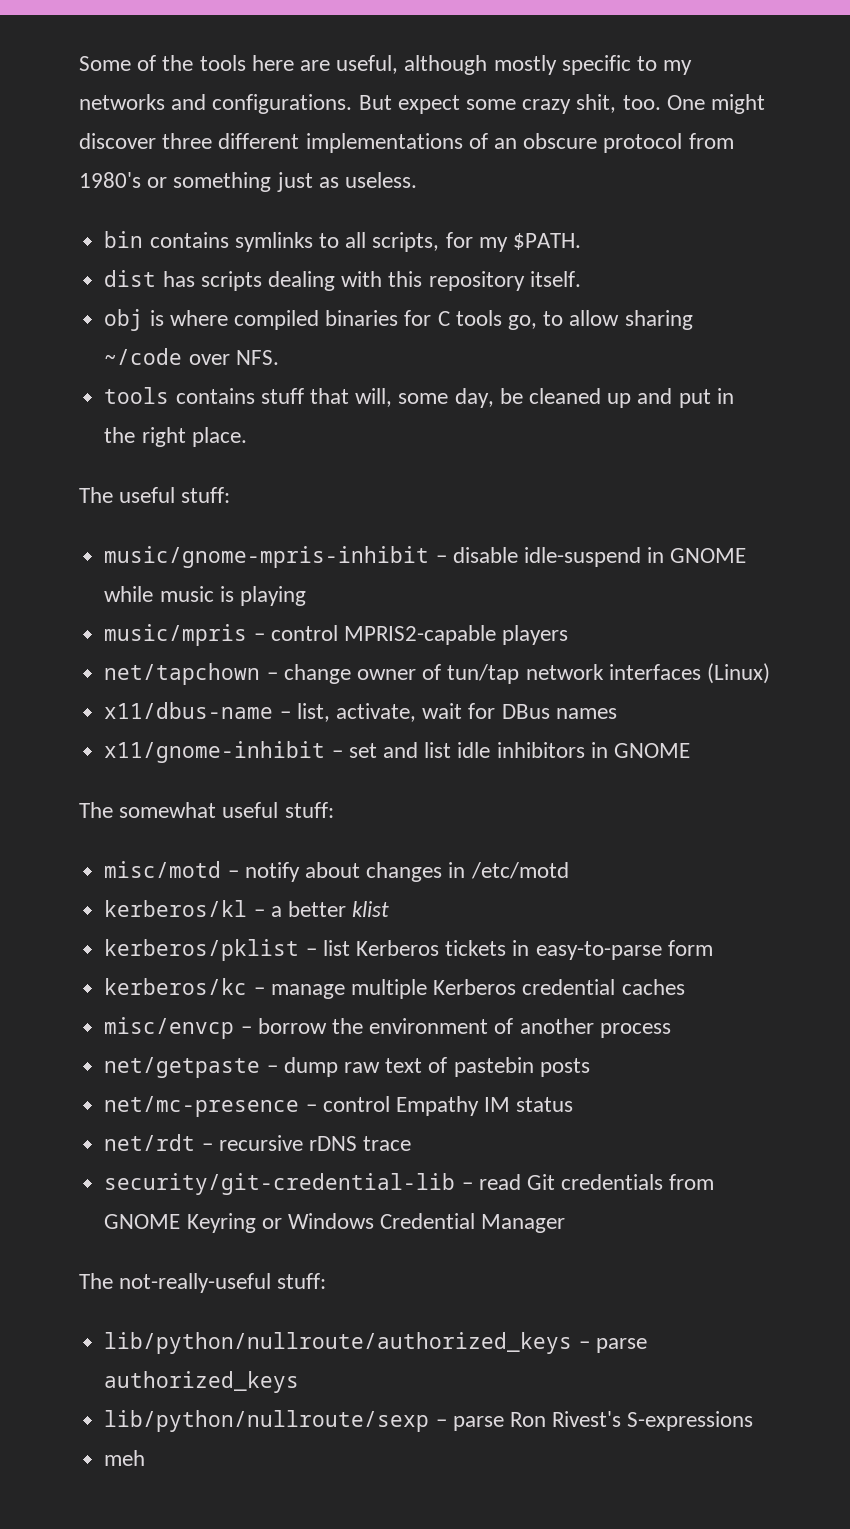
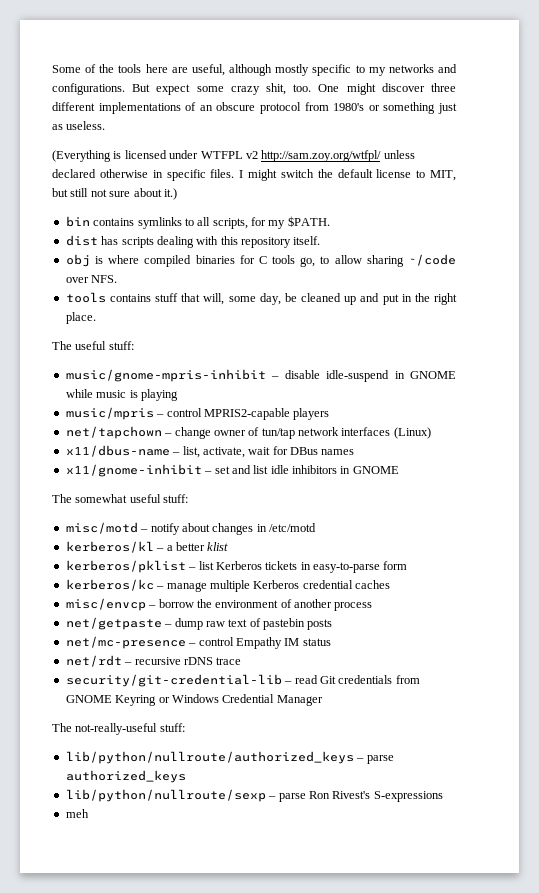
(418, 180) none -> [52,150,415,162] [52,169,456,181] [52,188,177,200] // (Everything is licensed under WTFPL v2 http://sam.zoy.org/wtfpl/ unless declared otherwise in specific files. I might switch the default license to MIT, but still not sure about it.)

